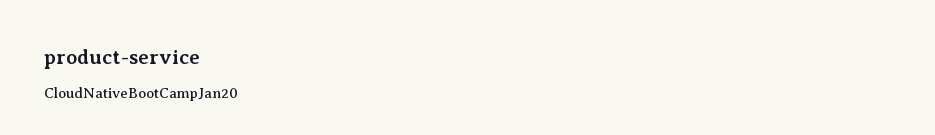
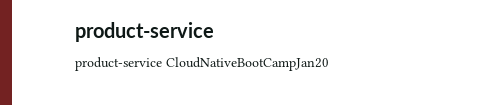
(200, 59) none -> [75,57,162,71] product-service

